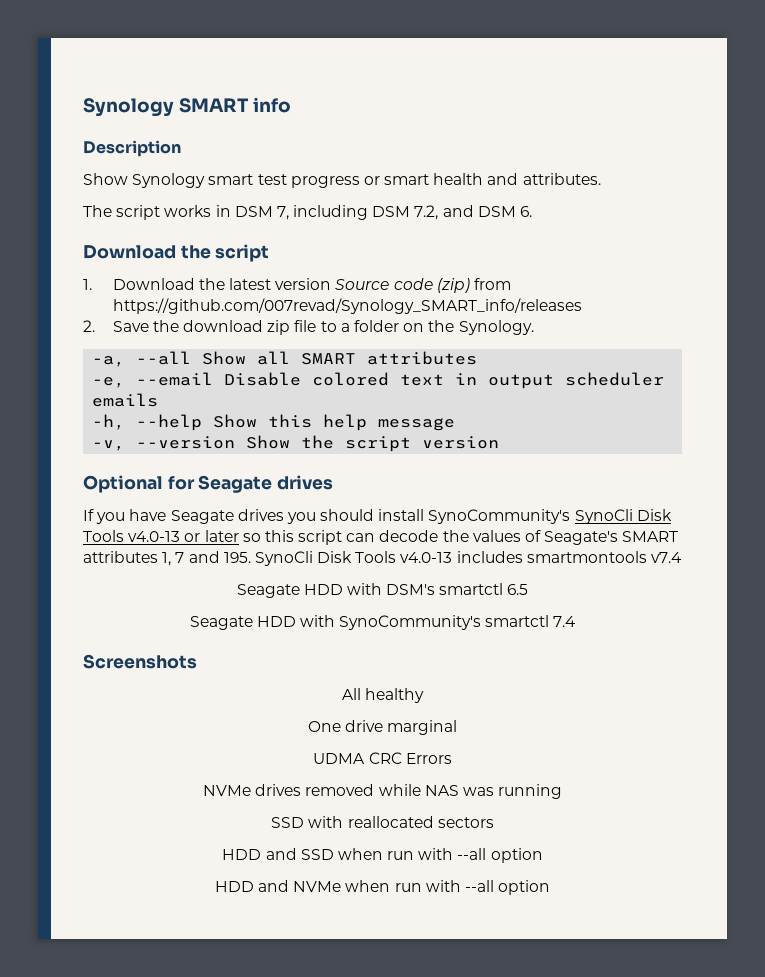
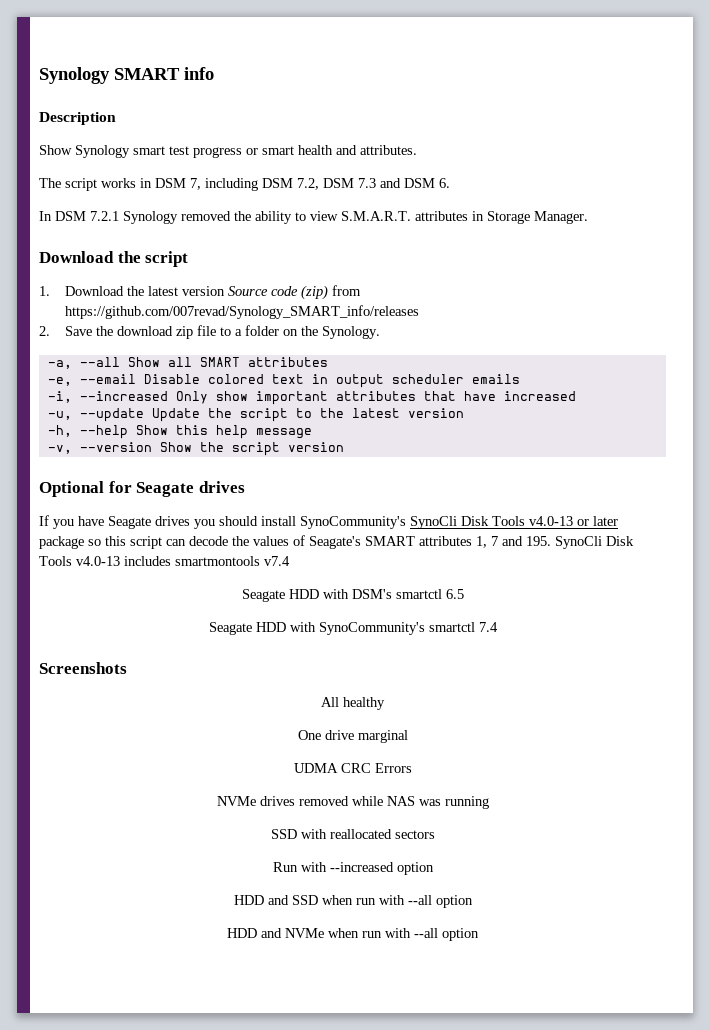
(439, 212) none -> [323,178,376,188] DSM 7.3
(533, 211) none -> [39,211,588,224] // In DSM 7.2.1 Synology removed the ability to view S.M.A.R.T. attributes in Storage Manager.
(159, 400) none -> [47,391,576,405] [47,408,464,422] // -i, --increased Only show important attributes that have increased // -u, --update Update the script to the latest version
(239, 536) none -> [39,536,84,549] package
(494, 822) none -> [272,862,434,875] // Run with --increased option

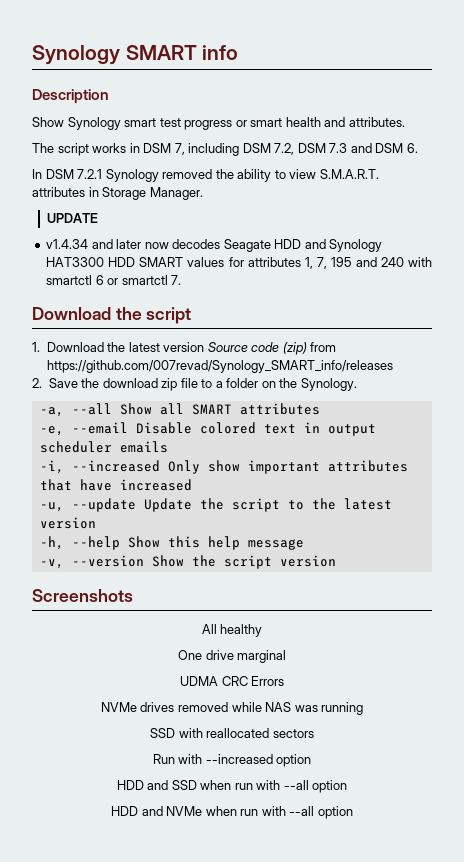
(588, 217) none -> [46,213,98,223] [46,239,383,252] [46,257,432,269] [46,275,182,285] // UPDATE // v1.4.34 and later now decodes Seagate HDD and Synology HAT3300 HDD SMART values for attributes 1, 7, 195 and 240 with smartctl 6 or smartctl 7.
[39,481,245,497] [39,515,618,529] [39,535,634,549] [39,556,290,566] [241,589,464,602] [208,622,498,635] // Optional for Seagate drives // If you have Seagate drives you should install SynoCommunity's SynoCli Disk Tools v4.0-13 or later package so this script can decode the values of Seagate's SMART attributes 1, 7 and 195. SynoCli Disk Tools v4.0-13 includes smartmontools v7.4 // Seagate HDD with DSM's smartctl 6.5 // Seagate HDD with SynoCommunity's smartctl 7.4 -> (336, 561) none

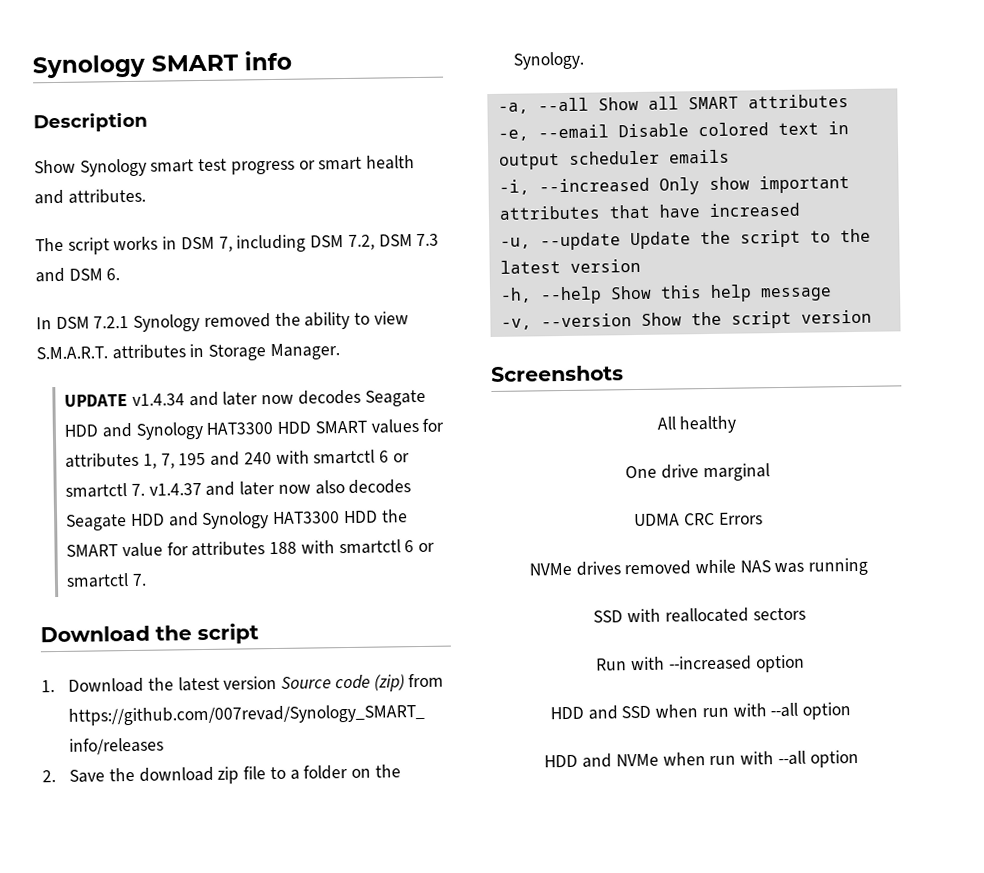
(98, 218) // -> (129, 400) none
(182, 280) none -> [148,479,412,496] [66,509,408,531] [66,539,435,558] [66,573,147,588] v1.4.37 and later now also decodes Seagate HDD and Synology HAT3300 HDD the SMART value for attributes 188 with smartctl 6 or smartctl 7.

